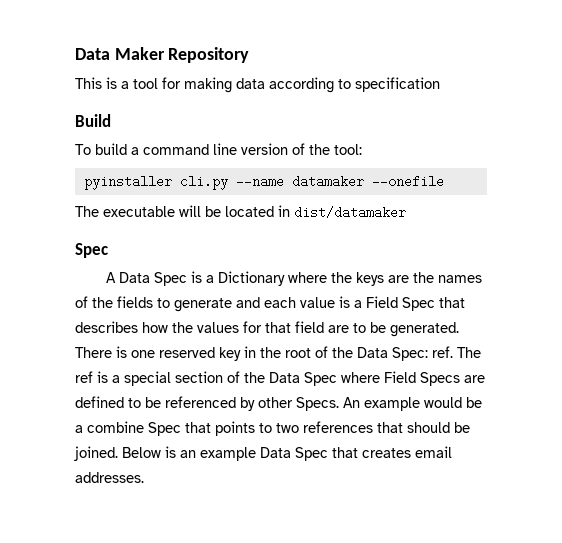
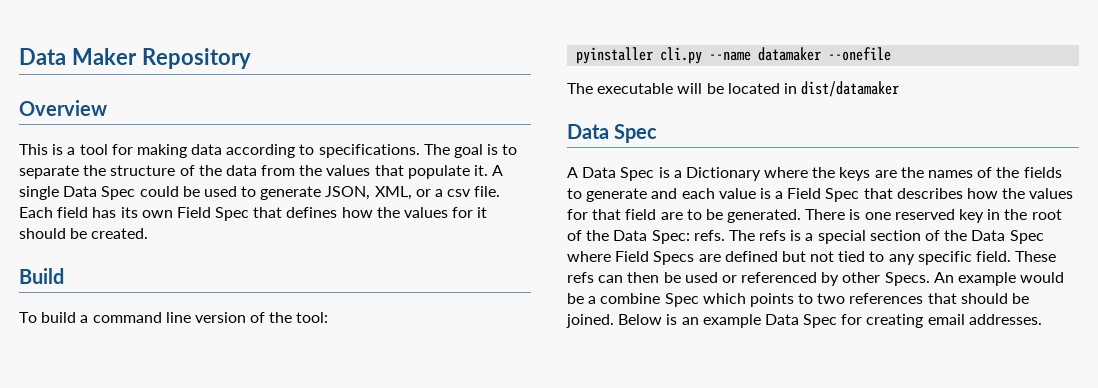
(250, 55) none -> [19,100,107,116] // Overview
[355,77,440,92] specification -> [318,144,518,158] [19,165,504,179] [19,186,501,200] [19,207,488,221] [19,228,149,239] specifications. The goal is to separate the structure of the data from the values that populate it. A single Data Spec could be used to generate JSON, XML, or a csv file. Each field has its own Field Spec that defines how the values for it should be created.
(406, 212) none -> [567,124,609,139] Data
[432,346,481,358] [75,371,93,383] ref. The ref -> [693,230,787,241] refs. The refs
[128,397,161,408] to be -> [781,251,1057,265] [567,272,737,283] but not tied to any specific field. These refs can then be used or
[185,422,211,433] that -> [702,293,746,304] which
[332,447,411,458] that creates -> [841,314,924,328] for creating

